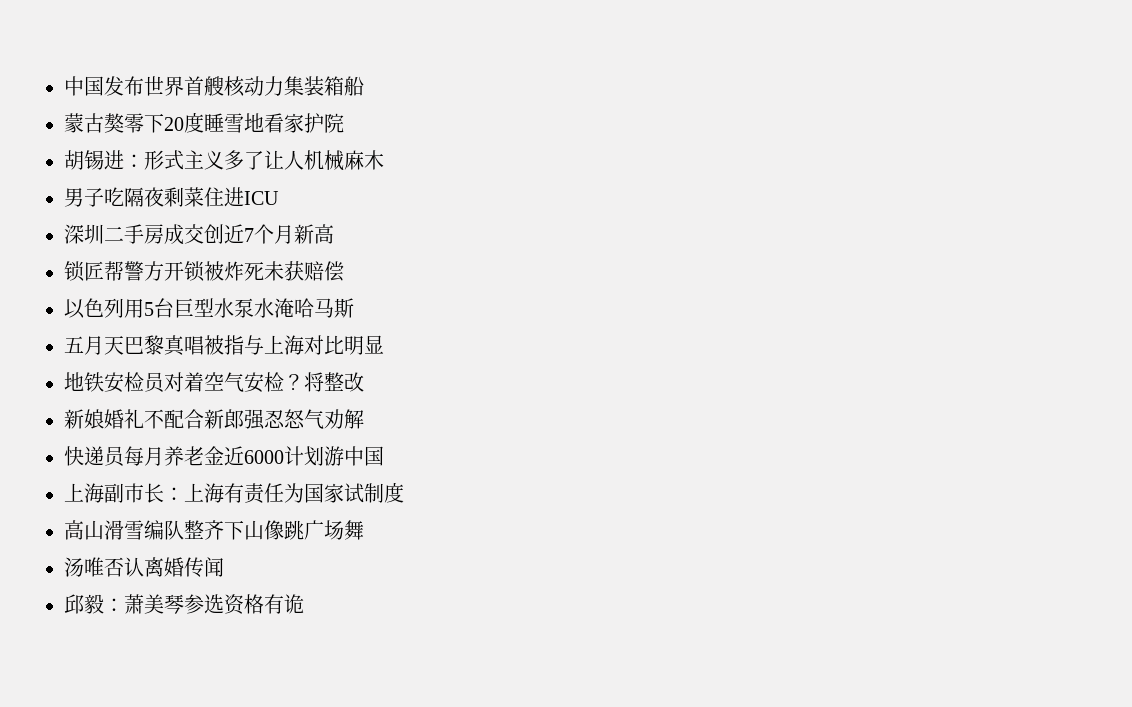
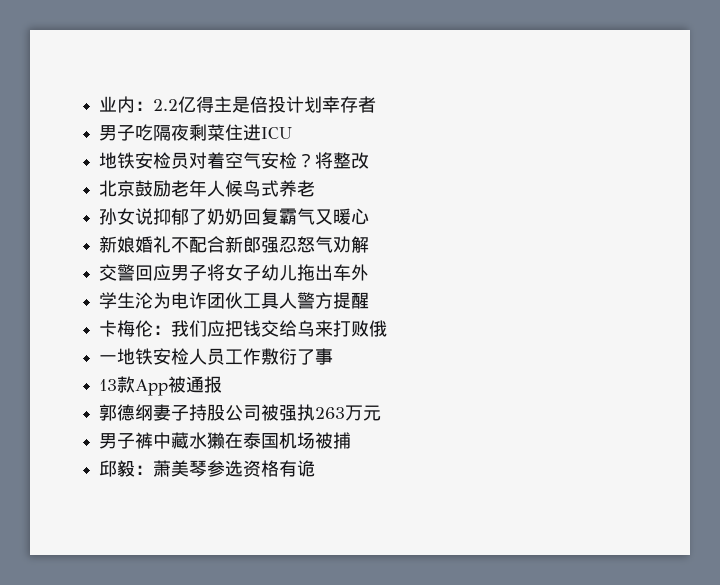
[64,76,364,97] [64,112,344,133] [64,150,384,171] 中国发布世界首艘核动力集装箱船 // 蒙古獒零下20度睡雪地看家护院 // 胡锡进：形式主义多了让人机械麻木 -> [99,96,377,113] 业内：2.2亿得主是倍投计划幸存者
[64,224,334,245] [64,261,344,282] [64,298,354,319] [64,335,384,356] // 深圳二手房成交创近7个月新高 // 锁匠帮警方开锁被炸死未获赔偿 // 以色列用5台巨型水泵水淹哈马斯 // 五月天巴黎真唱被指与上海对比明显 -> (293, 133) none
(364, 382) none -> [99,180,316,197] [99,208,370,225] // 北京鼓励老年人候鸟式养老 // 孙女说抑郁了奶奶回复霸气又暖心
[64,446,384,467] [64,482,404,504] [64,520,364,540] [64,557,224,577] 快递员每月养老金近6000计划游中国 // 上海副市长：上海有责任为国家试制度 // 高山滑雪编队整齐下山像跳广场舞 // 汤唯否认离婚传闻 -> [99,264,370,281] [99,292,370,309] [99,320,388,337] [99,348,334,365] [99,376,223,396] [99,404,382,421] [99,432,352,449] 交警回应男子将女子幼儿拖出车外 // 学生沦为电诈团伙工具人警方提醒 // 卡梅伦：我们应把钱交给乌来打败俄 // 一地铁安检人员工作敷衍了事 // 13款App被通报 // 郭德纲妻子持股公司被强执263万元 // 男子裤中藏水獭在泰国机场被捕

